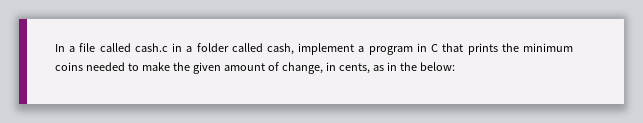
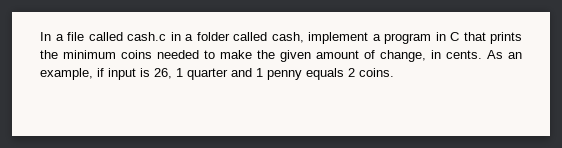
[338,62,455,74] cents, as in the below: -> [446,50,522,59] [40,68,394,80] cents. As an example, if input is 26, 1 quarter and 1 penny equals 2 coins.

